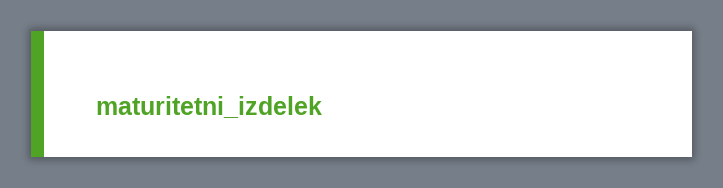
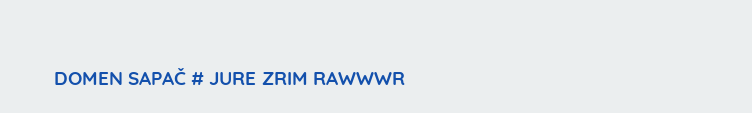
[96,96,322,118] maturitetni_izdelek -> [54,67,405,85] DOMEN SAPAČ # JURE ZRIM RAWWWR

